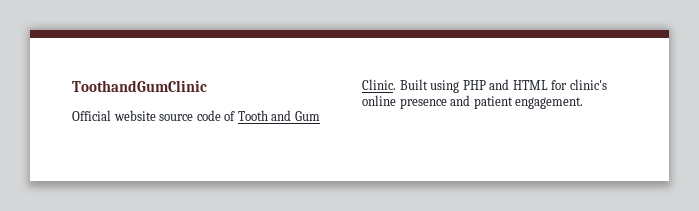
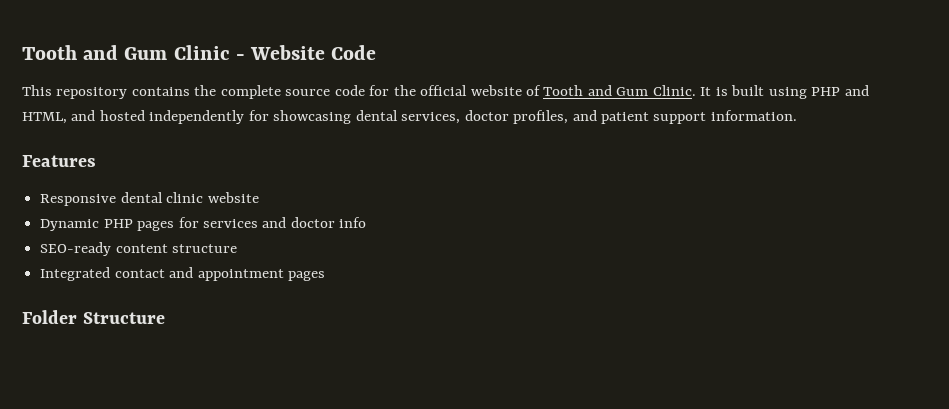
[72,80,207,92] [72,110,221,121] ToothandGumClinic // Official website source code -> [22,45,377,60] [22,85,522,99] Tooth and Gum Clinic - Website Code // This repository contains the complete source code for the official website
[399,79,607,93] [362,95,584,109] Built using PHP and HTML for clinic's online presence and patient engagement. -> [700,85,869,99] [22,110,797,124] [22,155,96,167] [40,192,259,206] [40,217,367,231] [40,242,238,256] [40,267,325,281] [22,310,165,324] It is built using PHP and HTML, and hosted independently for showcasing dental services, doctor profiles, and patient support information. // Features // Responsive dental clinic website // Dynamic PHP pages for services and doctor info // SEO-ready content structure // Integrated contact and appointment pages // Folder Structure

